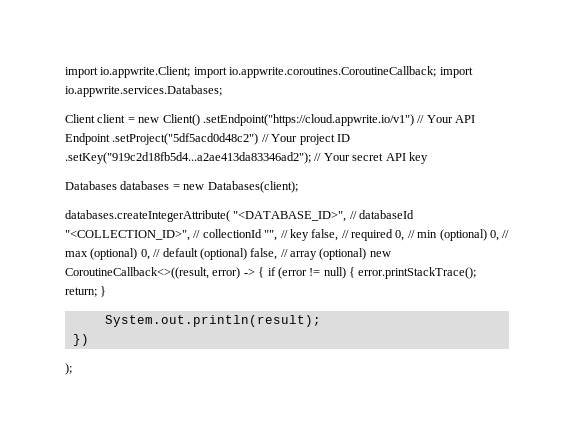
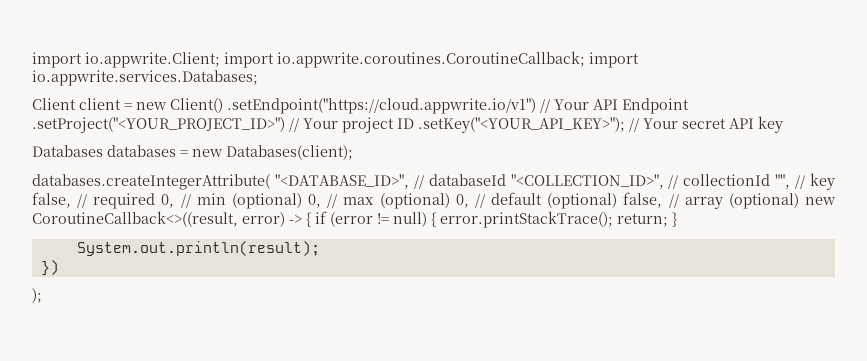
[112,133,259,145] .setProject("5df5acd0d48c2") -> [32,117,285,133] .setProject("<YOUR_PROJECT_ID>")
[65,152,311,164] .setKey("919c2d18fb5d4...a2ae413da83346ad2"); -> [418,117,625,133] .setKey("<YOUR_API_KEY>");

